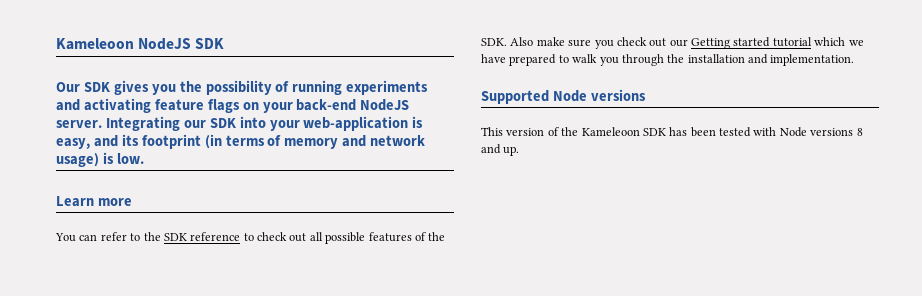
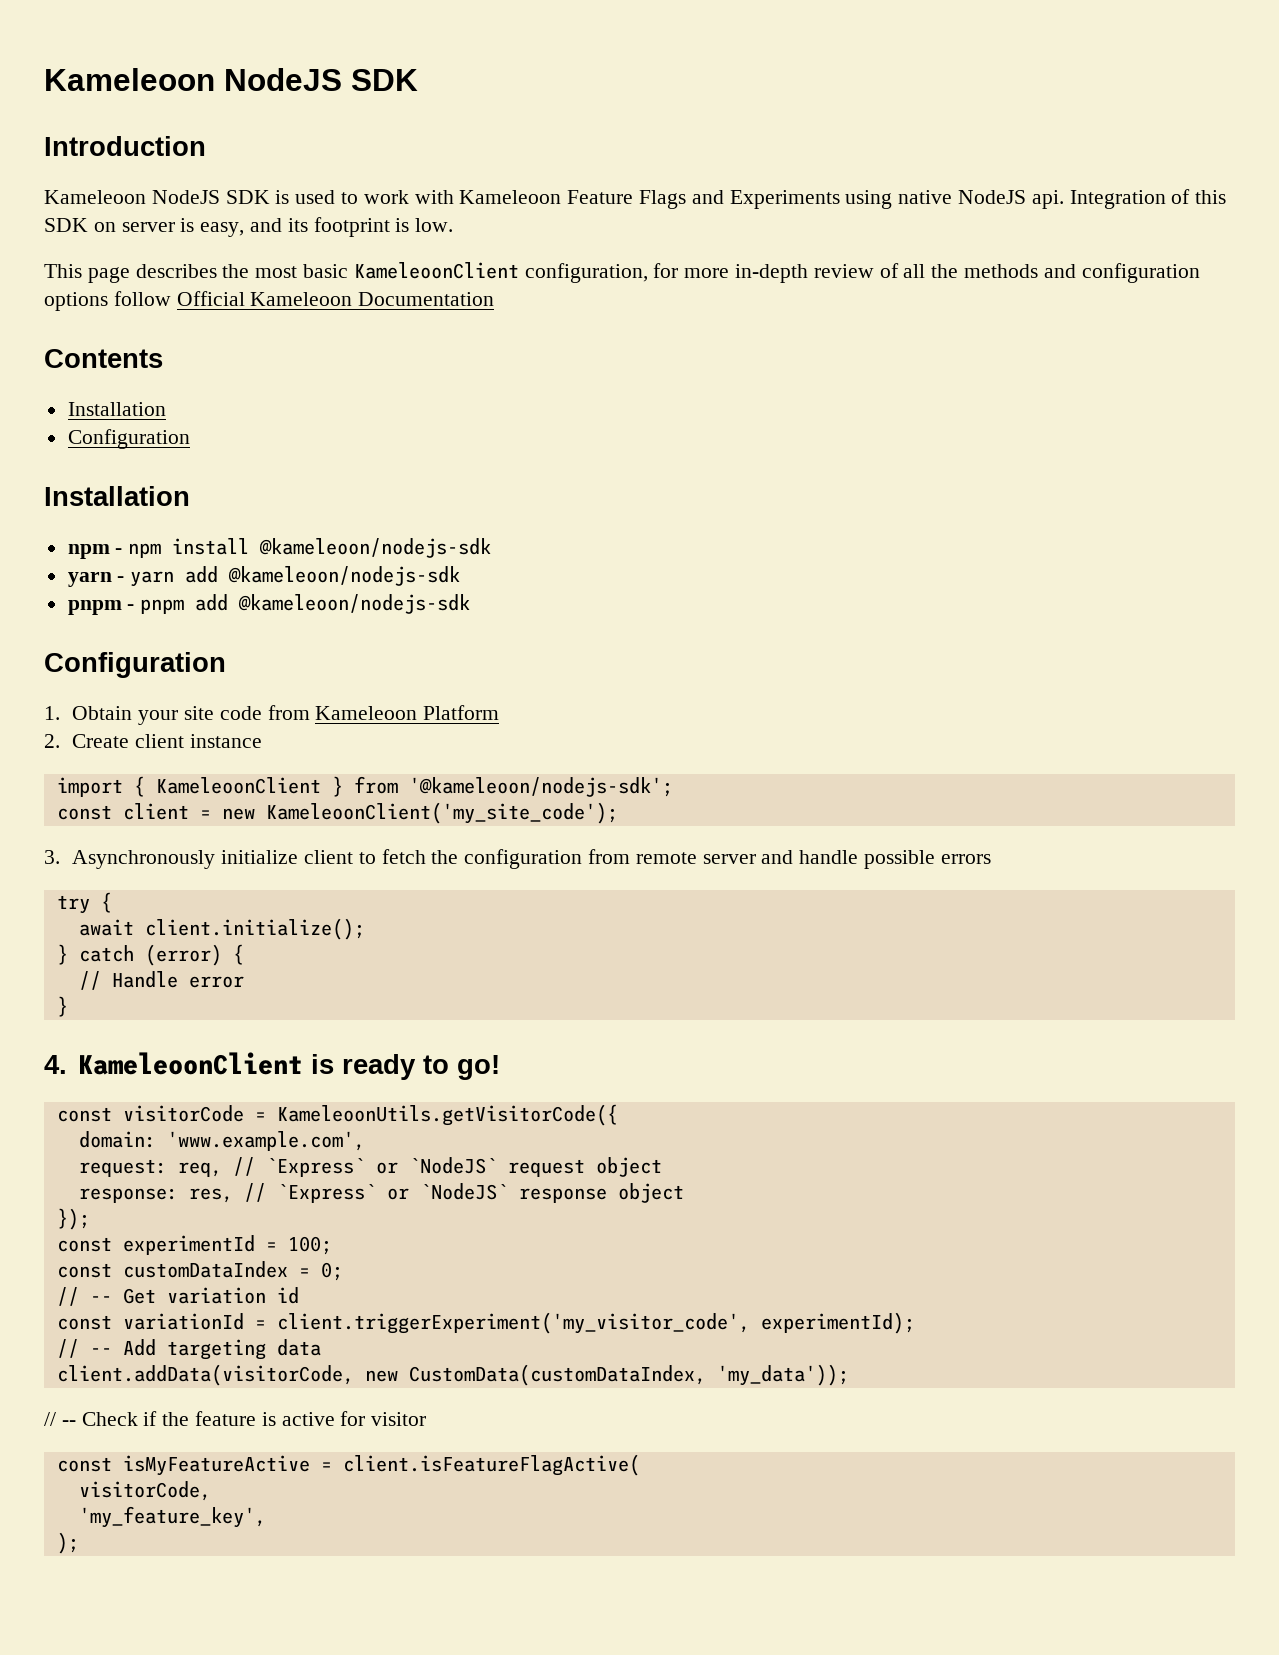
[56,80,429,95] [56,98,410,113] [56,116,409,131] Our SDK gives you the possibility of running experiments and activating feature flags on your back-end NodeJS server. Integrating our SDK into your web-application -> [44,136,206,156] [44,189,1227,209] [44,218,175,232] Introduction // Kameleoon NodeJS SDK is used to work with Kameleoon Feature Flags and Experiments using native NodeJS api. Integration of this SDK on server
[204,134,426,149] [56,152,144,167] [56,196,132,207] [55,232,446,244] [481,37,864,49] [481,54,855,66] [481,89,646,104] [481,127,863,137] [481,144,520,156] (in terms of memory and network usage) is low. // Learn more // You can refer to the SDK reference to check out all possible features of the SDK. Also make sure you check out our Getting started tutorial which we have prepared to walk you through the installation and implementation. // Supported Node versions // This version of the Kameleoon SDK has been tested with Node versions 8 and up. -> [395,218,454,232] [44,262,1200,283] [44,291,495,311] [44,349,163,368] [67,402,166,416] [67,429,190,449] [44,486,190,506] [67,538,492,559] [67,566,461,587] [67,594,471,615] [44,652,226,678] [44,705,500,725] [44,734,262,748] [56,776,673,797] [56,802,618,824] [44,849,991,869] [56,892,112,914] [78,918,365,940] [56,944,244,966] [78,971,244,990] [56,996,68,1017] [44,1052,500,1080] [56,1104,618,1126] [78,1131,365,1151] [78,1157,662,1177] [78,1183,684,1203] [56,1208,90,1230] [56,1235,332,1255] [56,1261,343,1281] [56,1287,299,1306] [56,1312,915,1334] [56,1339,321,1360] [56,1364,849,1386] [44,1411,427,1426] [56,1454,640,1476] [78,1481,211,1501] [78,1506,266,1528] [56,1532,79,1554] is low. // This page describes the most basic KameleoonClient configuration, for more in-depth review of all the methods and configuration options follow Official Kameleoon Documentation // Contents // Installation // Configuration // Installation // npm - npm install @kameleoon/nodejs-sdk // yarn - yarn add @kameleoon/nodejs-sdk // pnpm - pnpm add @kameleoon/nodejs-sdk // Configuration // 1. Obtain your site code from Kameleoon Platform // 2. Create client instance // import { KameleoonClient } from '@kameleoon/nodejs-sdk'; // const client = new KameleoonClient('my_site_code'); // 3. Asynchronously initialize client to fetch the configuration from remote server and handle possible errors // try { // await client.initialize(); // } catch (error) { // // Handle error // } // 4. KameleoonClient is ready to go! // const visitorCode = KameleoonUtils.getVisitorCode({ // domain: 'www.example.com', // request: req, // `Express` or `NodeJS` request object // response: res, // `Express` or `NodeJS` response object // }); // const experimentId = 100; // const customDataIndex = 0; // // -- Get variation id // const variationId = client.triggerExperiment('my_visitor_code', experimentId); // // -- Add targeting data // client.addData(visitorCode, new CustomData(customDataIndex, 'my_data')); // // -- Check if the feature is active for visitor // const isMyFeatureActive = client.isFeatureFlagActive( // visitorCode, // 'my_feature_key', // );

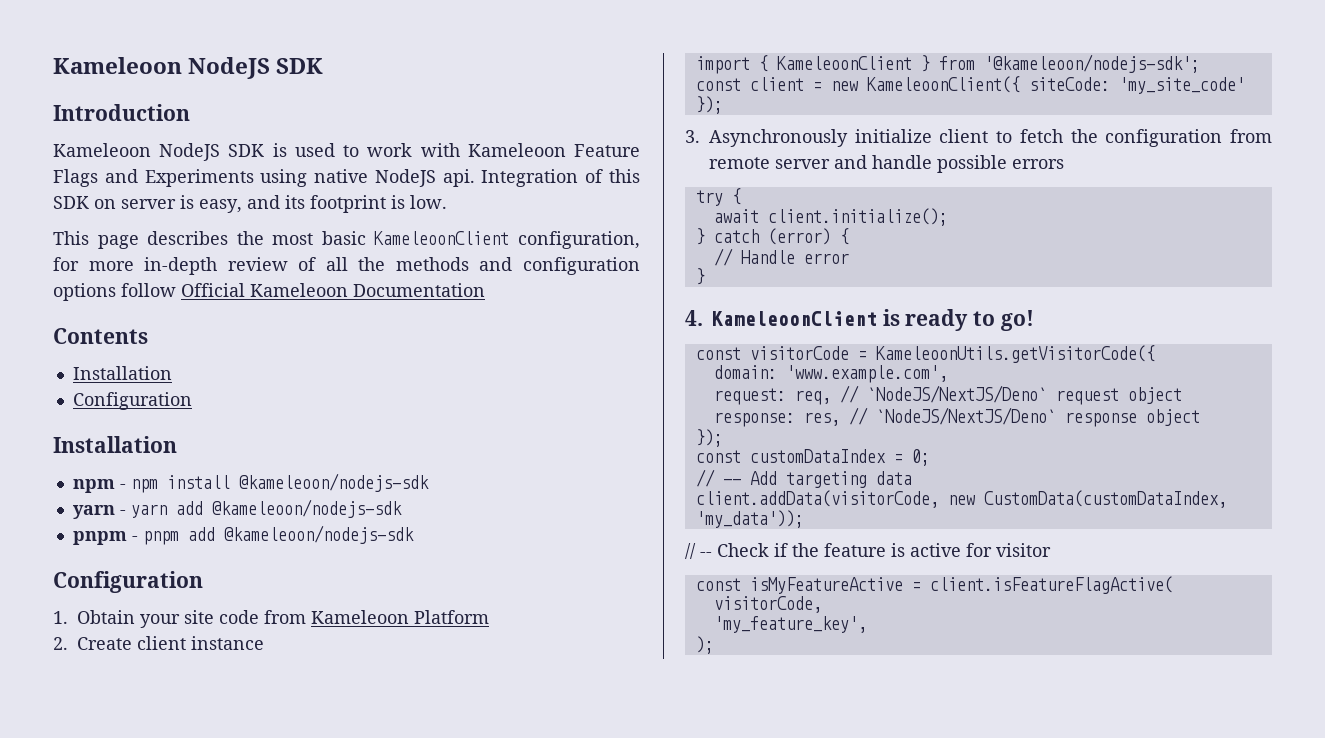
[265,802,618,824] KameleoonClient('my_site_code'); -> [866,76,1245,94] [695,96,723,114] KameleoonClient({ siteCode: 'my_site_code' });
[265,1157,497,1177] `Express` or `NodeJS` -> [866,385,1047,403] `NodeJS/NextJS/Deno`
[276,1183,508,1203] `Express` or `NodeJS` -> [875,407,1056,425] `NodeJS/NextJS/Deno`
[56,1235,332,1255] // const experimentId = 100; -> (723, 438) none
[56,1287,299,1306] [56,1312,915,1334] // // -- Get variation id // const variationId = client.triggerExperiment('my_visitor_code', experimentId); -> (930, 457) none

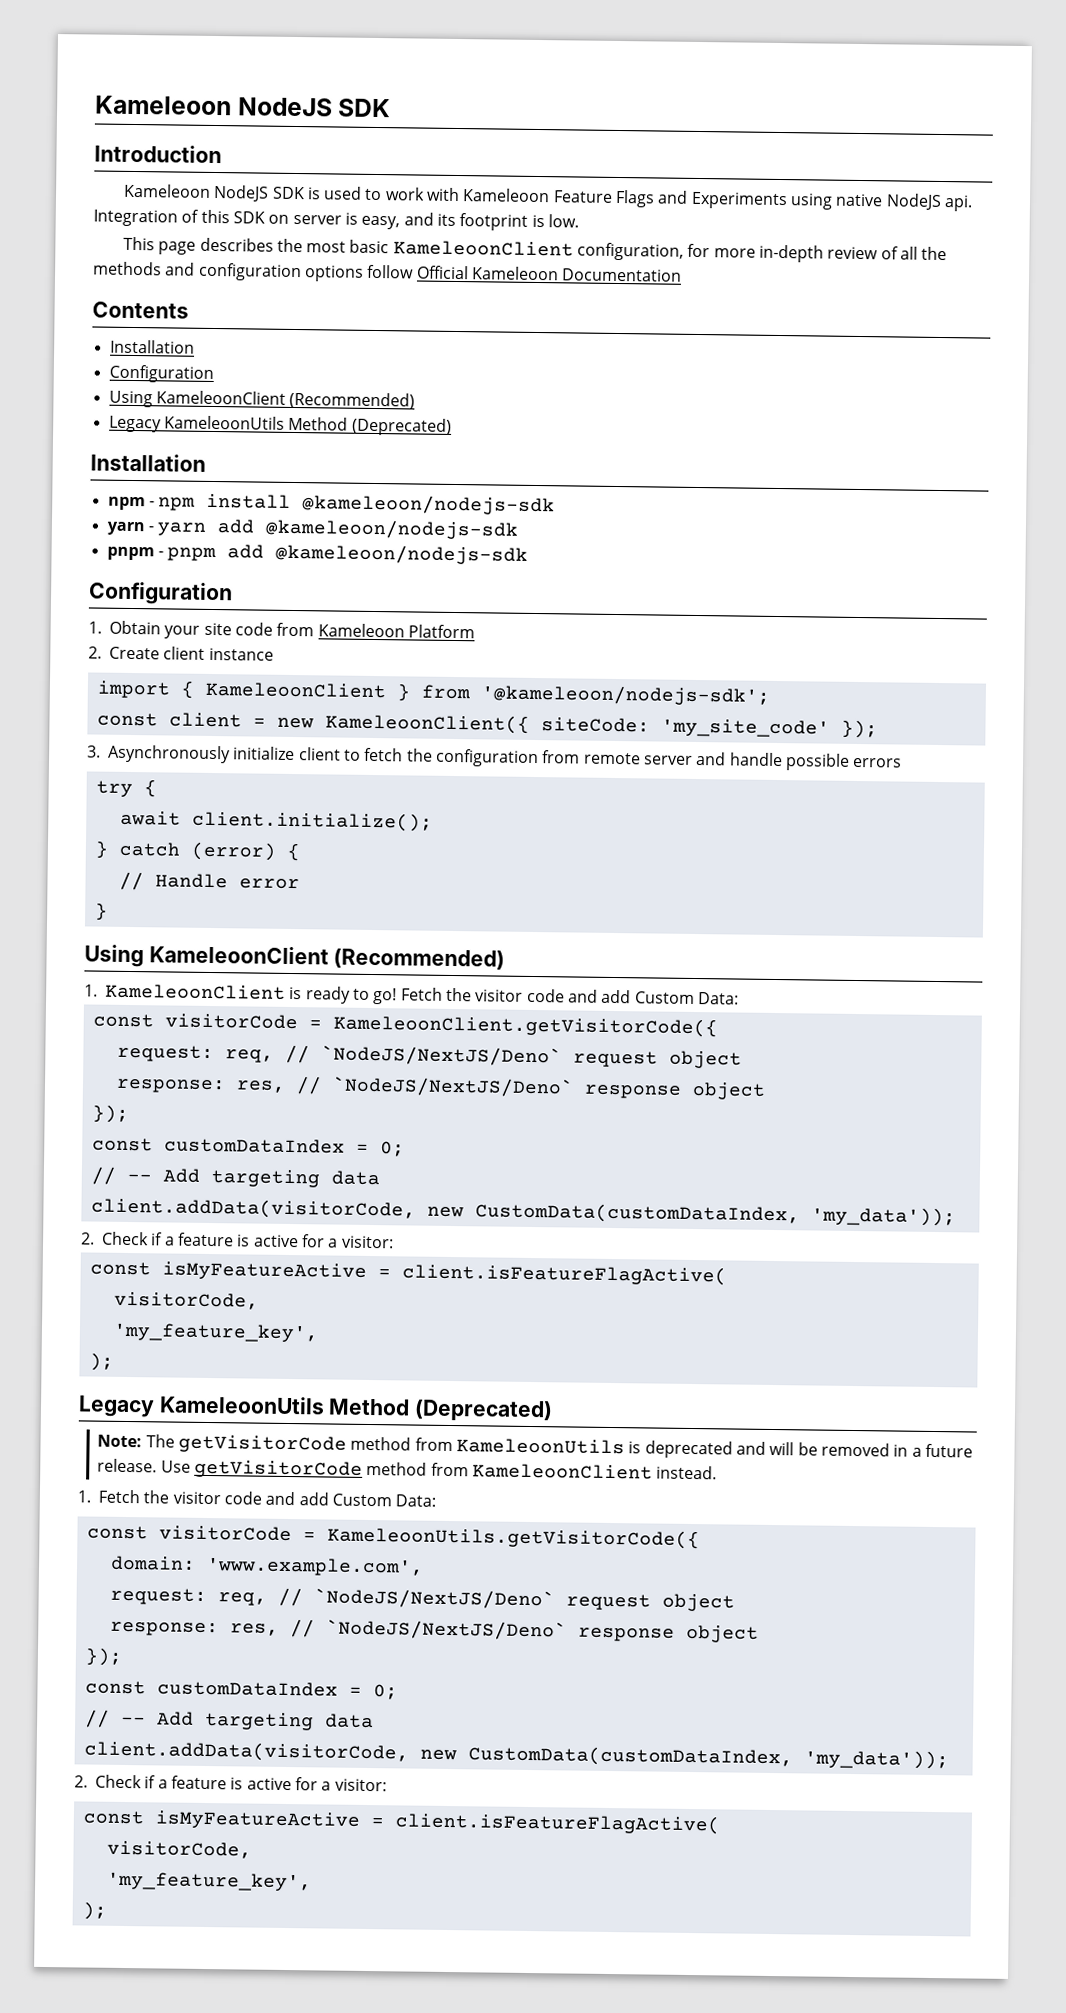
(192, 401) none -> [108,390,416,410] [108,415,452,436] // Using KameleoonClient (Recommended) // Legacy KameleoonUtils Method (Deprecated)
[685,310,703,326] 4. -> [84,944,506,970] [84,984,98,997] Using KameleoonClient (Recommended) // 1.
(1034, 320) none -> [400,987,739,1005] [92,1013,718,1038] [116,1044,742,1069] [115,1076,766,1100] [91,1104,129,1123] [91,1137,405,1157] [90,1166,380,1188] [90,1197,956,1227] [81,1231,394,1249] [89,1261,727,1286] [113,1291,259,1310] [112,1322,319,1343] [88,1352,114,1371] [78,1395,554,1423] [97,1434,973,1459] [97,1458,718,1480] [77,1489,437,1507] Fetch the visitor code and add Custom Data: // const visitorCode = KameleoonClient.getVisitorCode({ // request: req, // `NodeJS/NextJS/Deno` request object // response: res, // `NodeJS/NextJS/Deno` response object // }); // const customDataIndex = 0; // // -- Add targeting data // client.addData(visitorCode, new CustomData(customDataIndex, 'my_data')); // 2. Check if a feature is active for a visitor: // const isMyFeatureActive = client.isFeatureFlagActive( // visitorCode, // 'my_feature_key', // ); // Legacy KameleoonUtils Method (Deprecated) // Note: The getVisitorCode method from KameleoonUtils is deprecated and will be removed in a future release. Use getVisitorCode method from KameleoonClient instead. // 1. Fetch the visitor code and add Custom Data:
[685,543,1051,559] // -- Check if the feature is active for visitor -> [74,1774,387,1792] 2. Check if a feature is active for a visitor:

